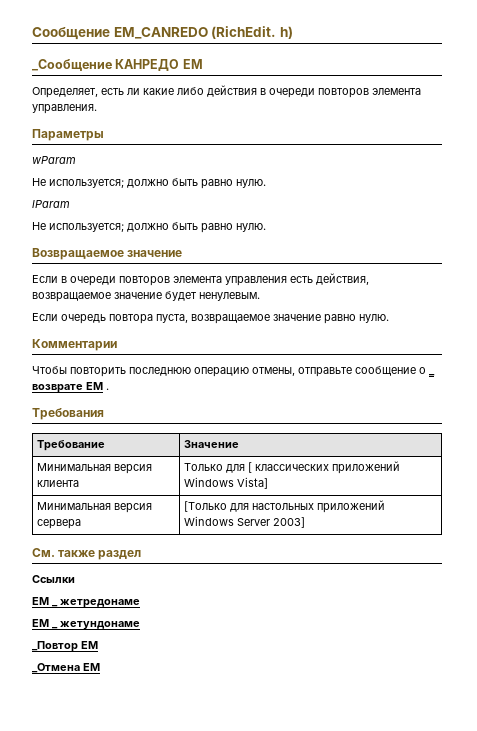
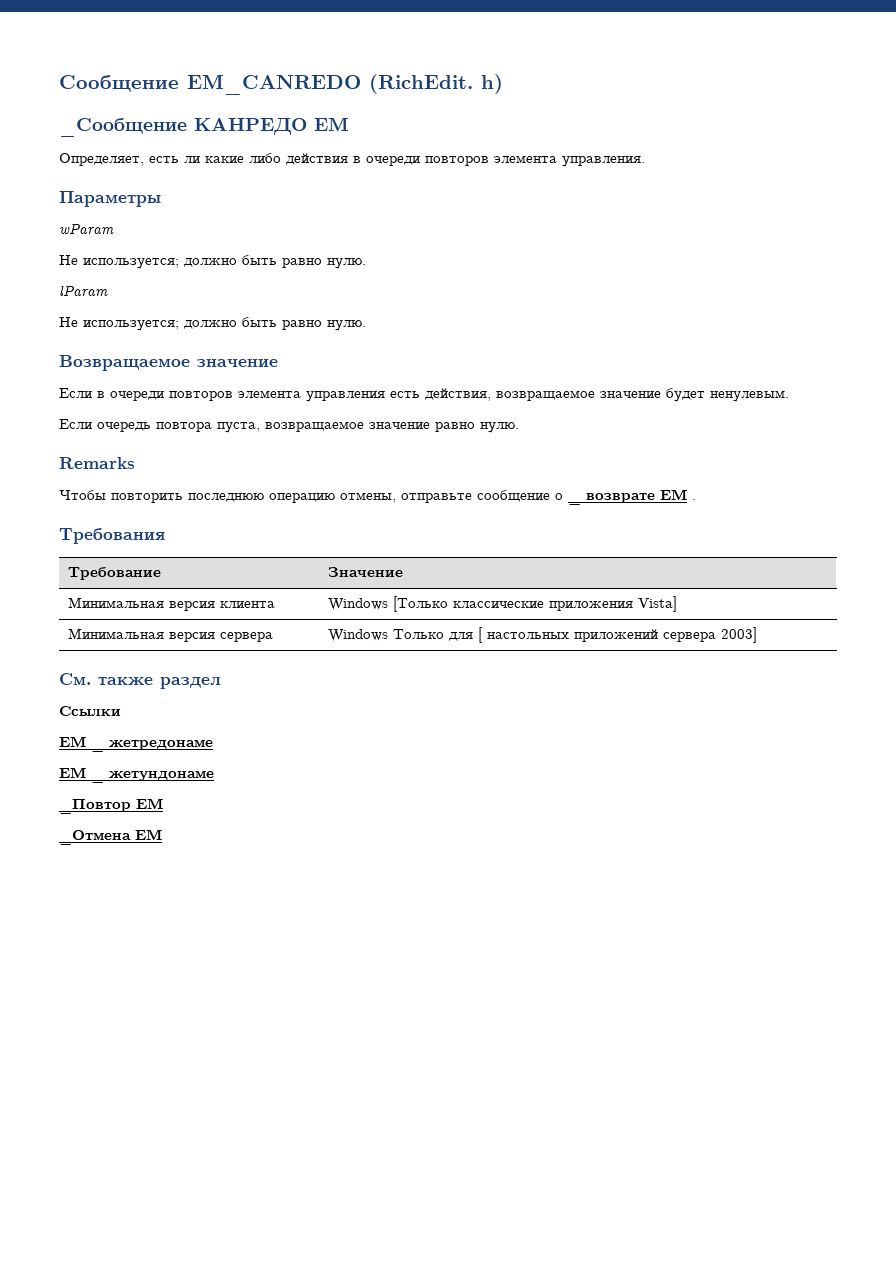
[32,339,117,351] Комментарии -> [59,457,135,469] Remarks
[184,461,401,474] [184,477,269,489] [37,502,153,513] [37,519,82,529] [184,500,386,513] [184,516,271,526] Только для [ классических приложений Windows Vista] // Минимальная версия сервера | [Только для настольных приложений Windows Server -> [328,596,678,612] [68,628,274,642] [328,627,717,643] Windows [Только классические приложения Vista] // Минимальная версия сервера | Windows Только для [ настольных приложений сервера

